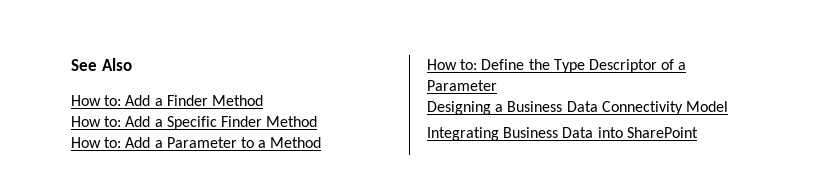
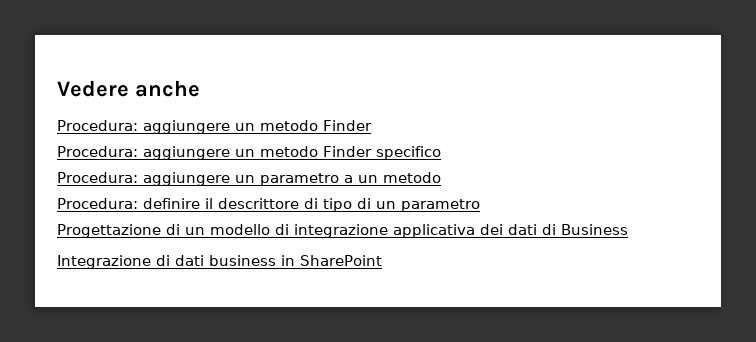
[71,58,132,71] [71,95,263,106] [71,116,318,130] [71,137,322,148] [427,59,687,73] [427,80,497,91] [427,101,728,115] [427,127,623,141] See Also // How to: Add a Finder Method // How to: Add a Specific Finder Method // How to: Add a Parameter to a Method // How to: Define the Type Descriptor of a Parameter // Designing a Business Data Connectivity Model // Integrating Business Data into -> [57,80,200,97] [57,120,372,134] [57,146,441,160] [57,172,441,186] [57,198,480,212] [57,224,628,238] [57,255,295,269] Vedere anche // Procedura: aggiungere un metodo Finder // Procedura: aggiungere un metodo Finder specifico // Procedura: aggiungere un parametro a un metodo // Procedura: definire il descrittore di tipo di un parametro // Progettazione di un modello di integrazione applicativa dei dati di Business // Integrazione di dati business in

